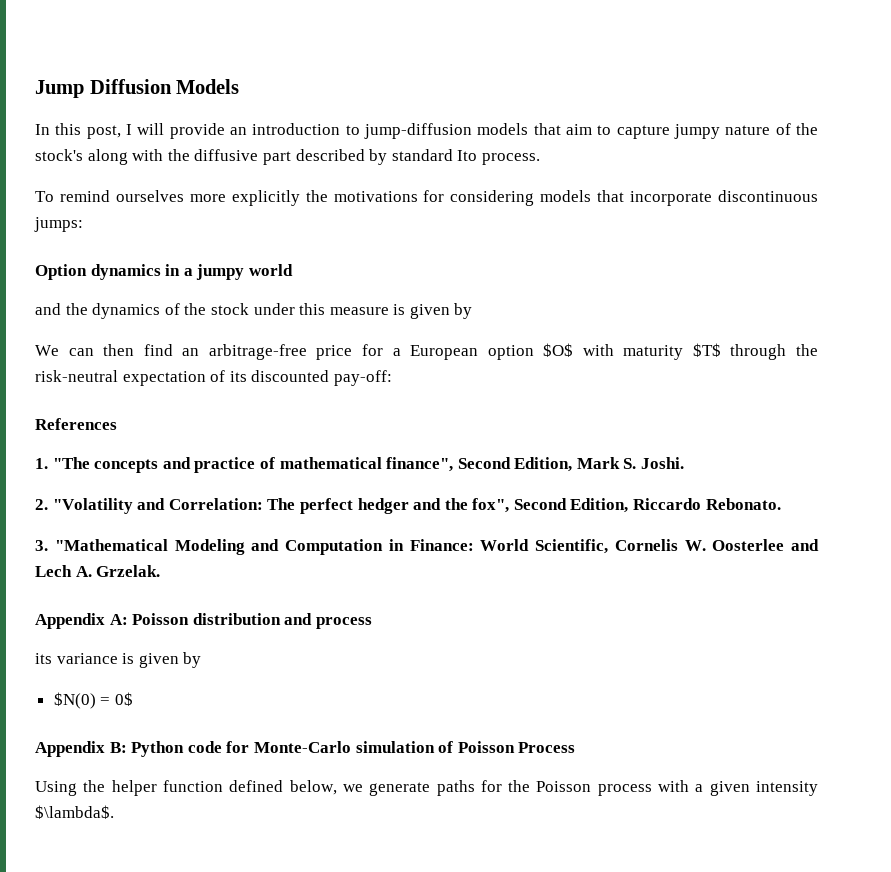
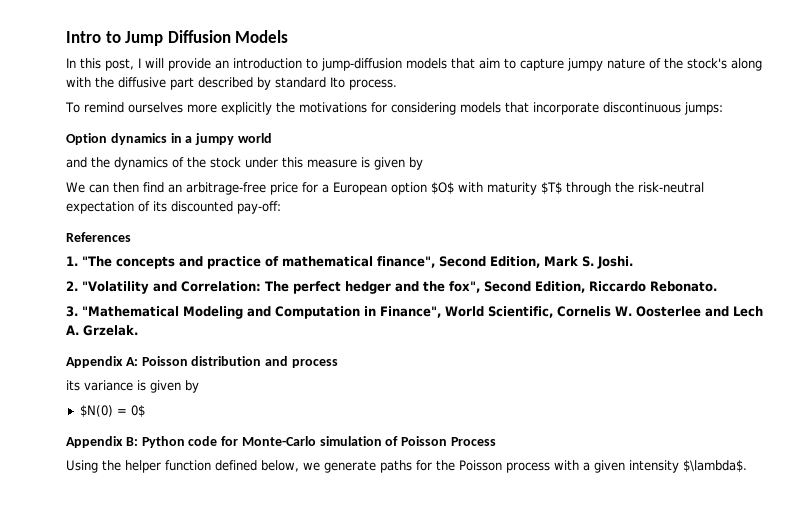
(35, 89) none -> [66,31,121,43] Intro to
[409,539,474,551] Finance: -> [380,306,441,318] Finance",

